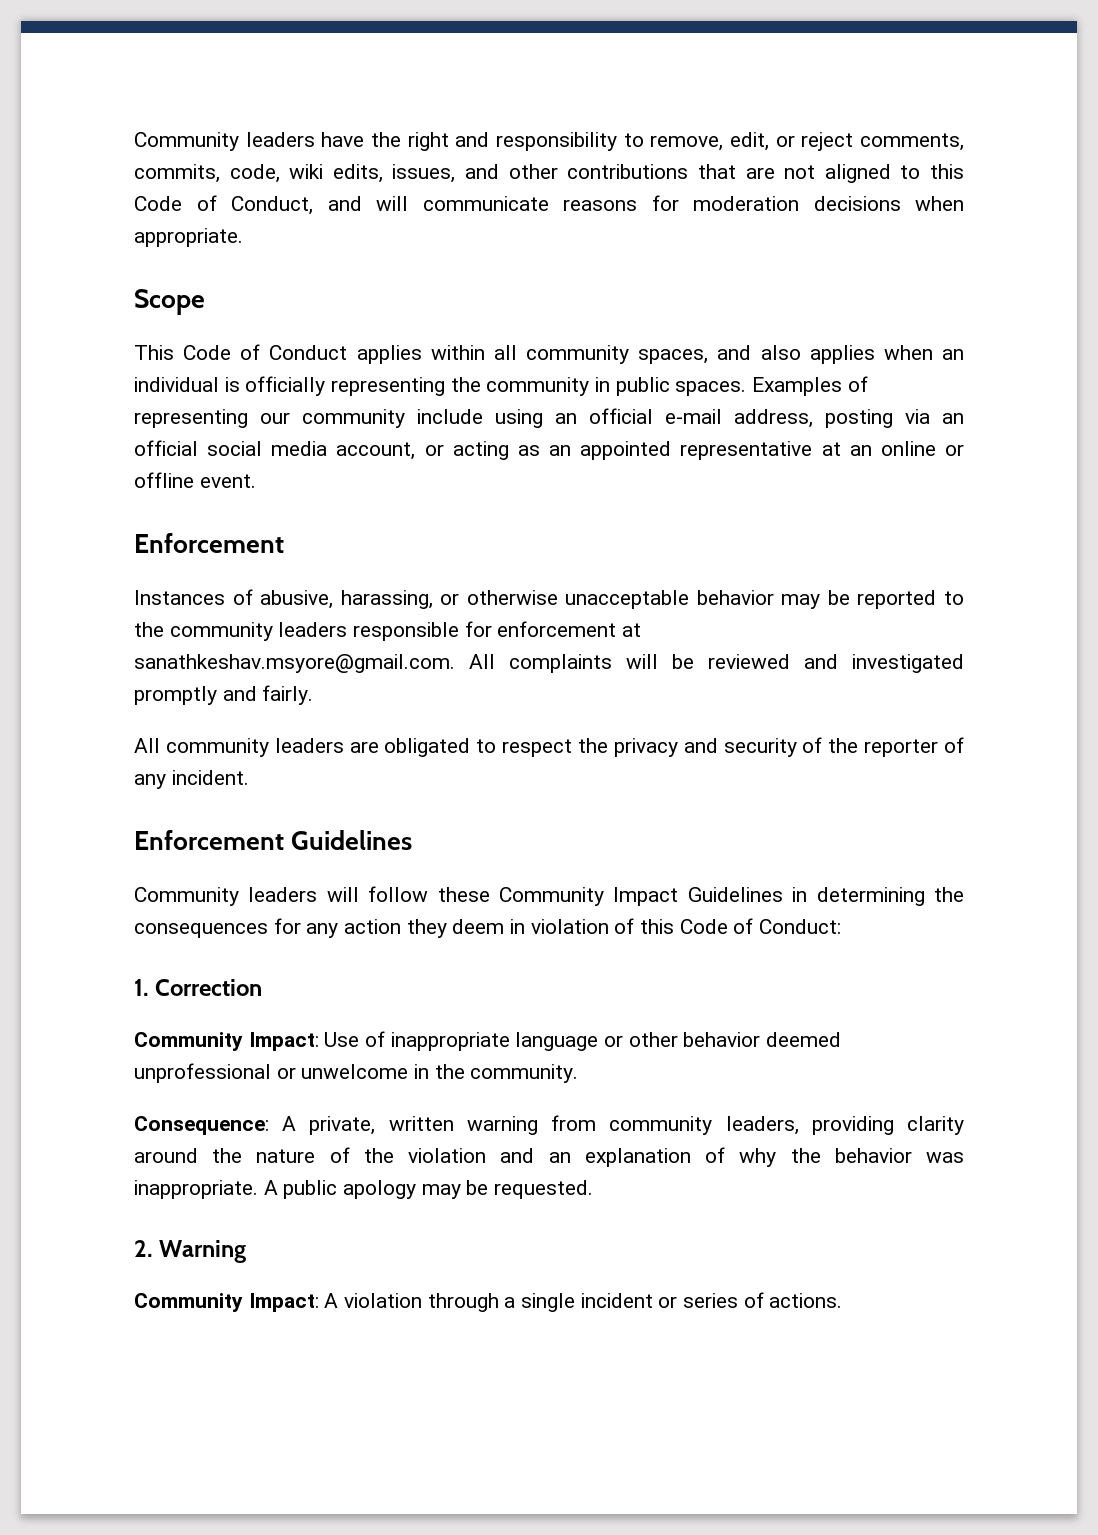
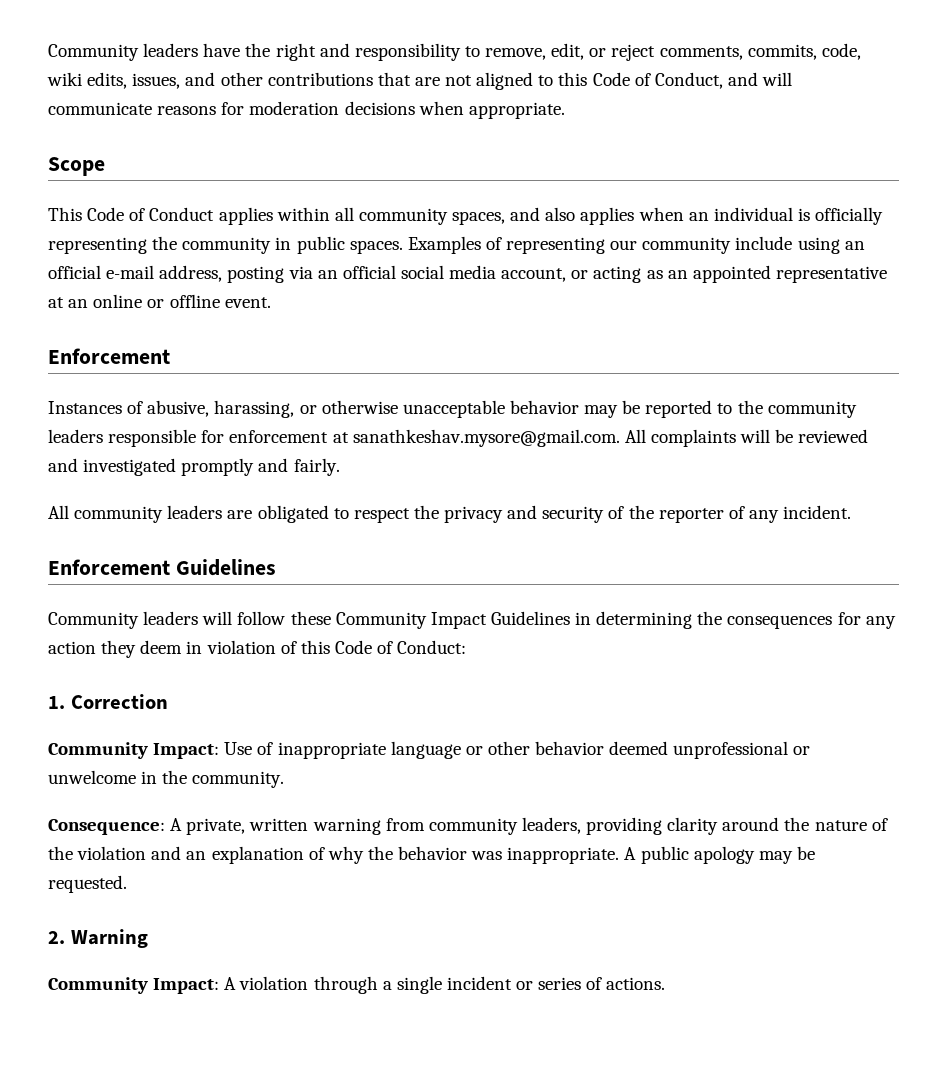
[134,654,455,673] sanathkeshav.msyore@gmail.com. -> [352,429,620,447] sanathkeshav.mysore@gmail.com.

